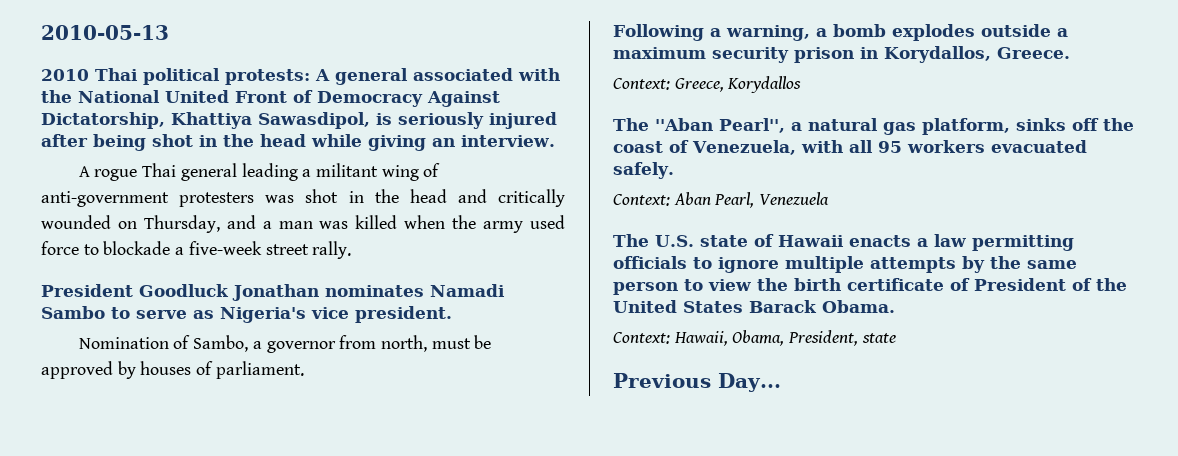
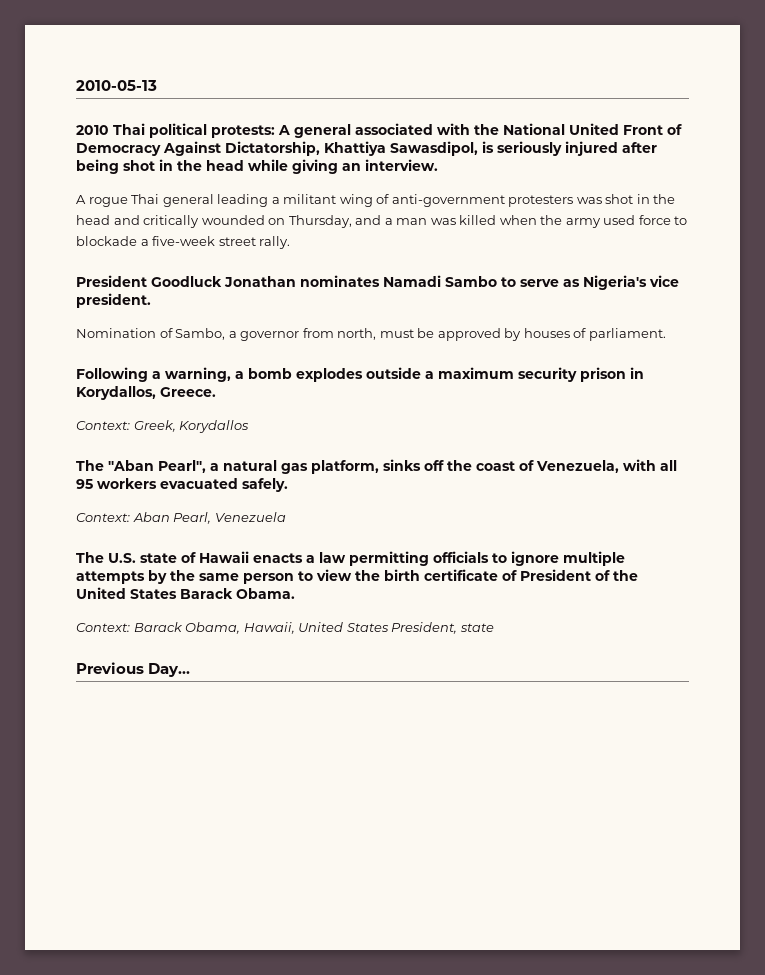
[674,78,724,92] Greece, -> [133,420,176,432] Greek,
[673,330,785,346] Hawaii, Obama, -> [133,622,389,634] Barack Obama, Hawaii, United States

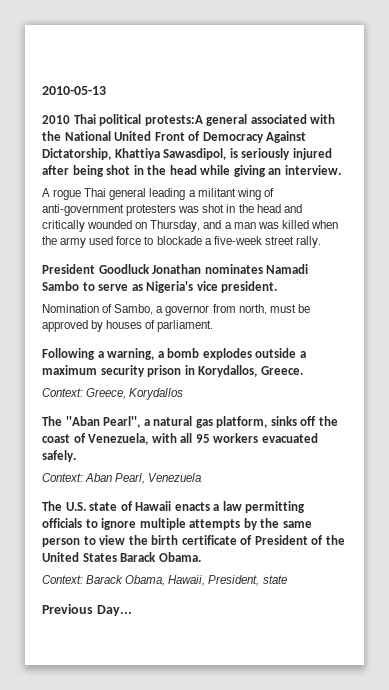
[211,125,290,138] protests: A -> [144,115,203,126] protests:A
[133,420,176,432] Greek, -> [86,388,127,399] Greece,
[298,622,389,632] United States -> (206, 580) none

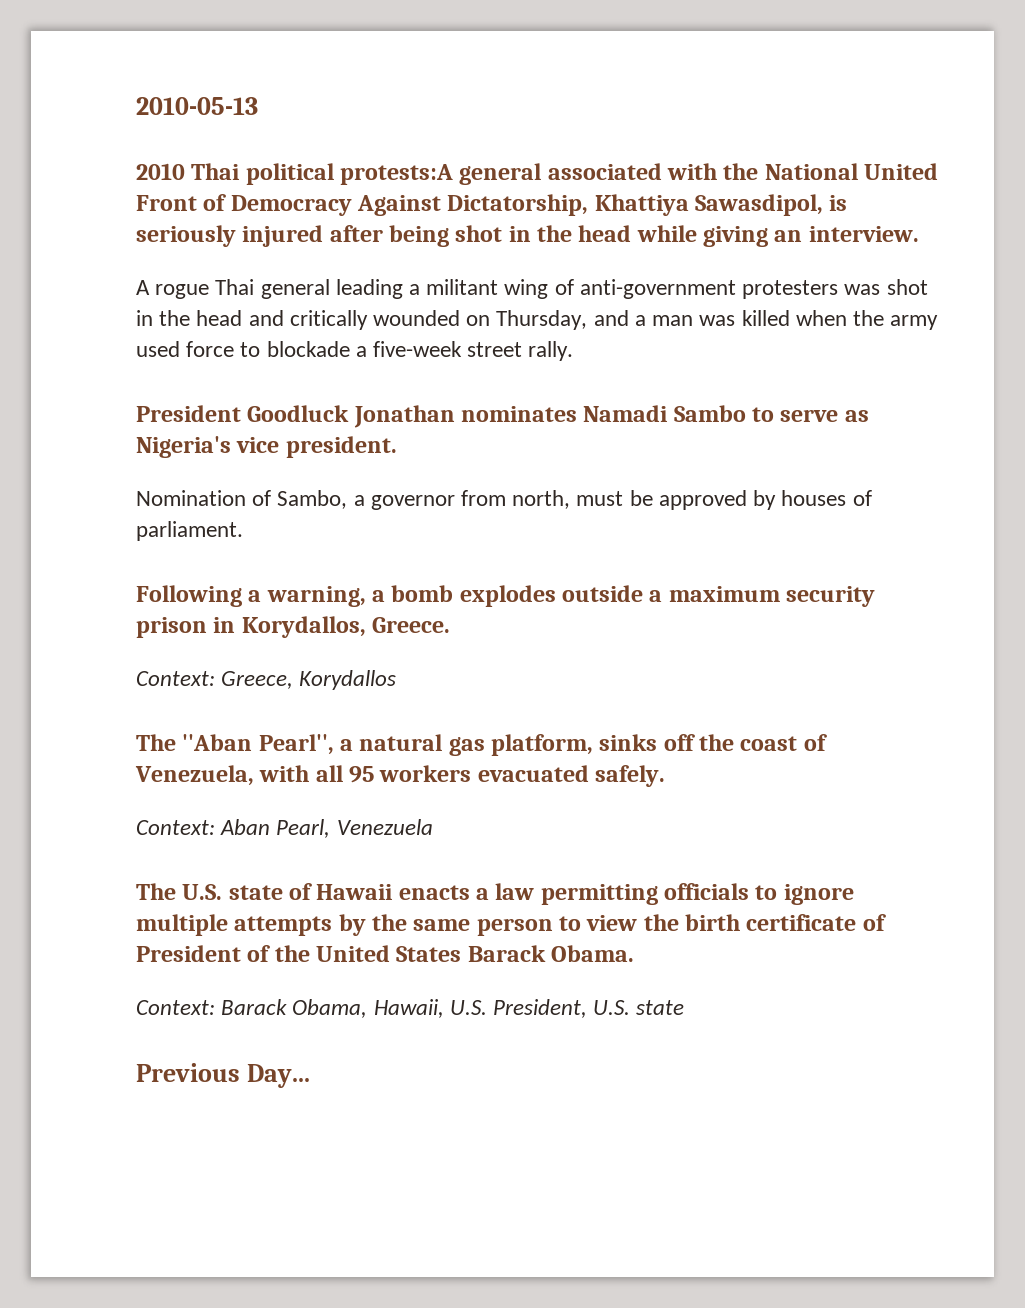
[208,575,260,586] President, -> [449,999,631,1018] U.S. President, U.S.

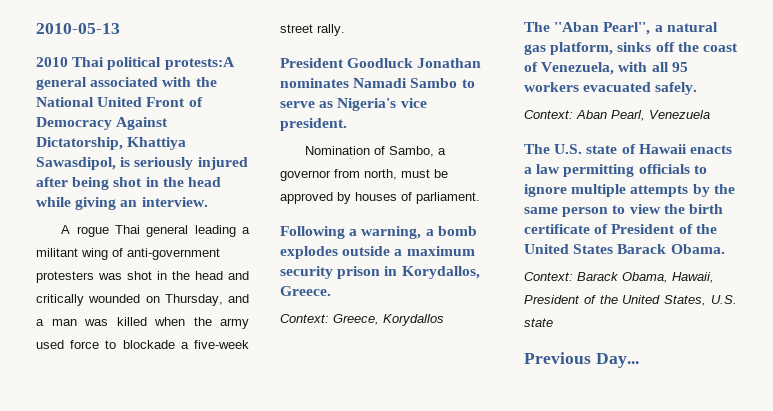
[449,999,588,1018] U.S. President, -> [524,295,707,306] President of the United States,

